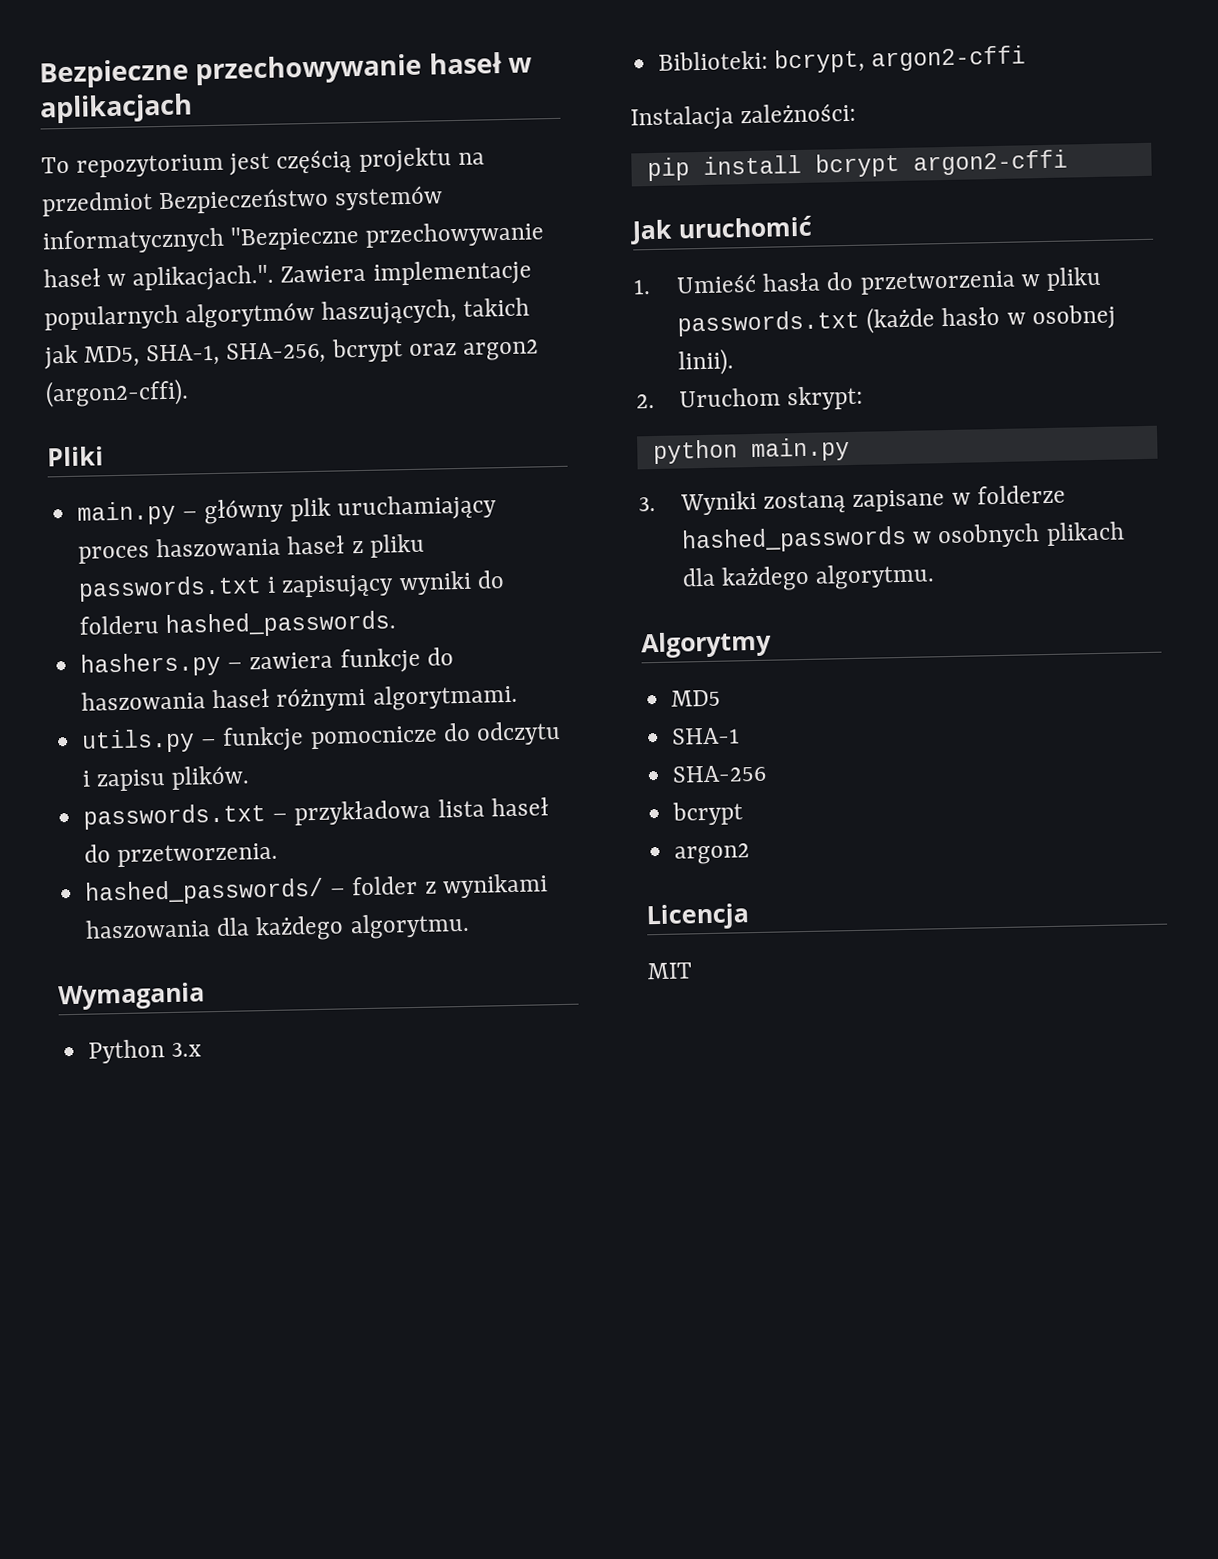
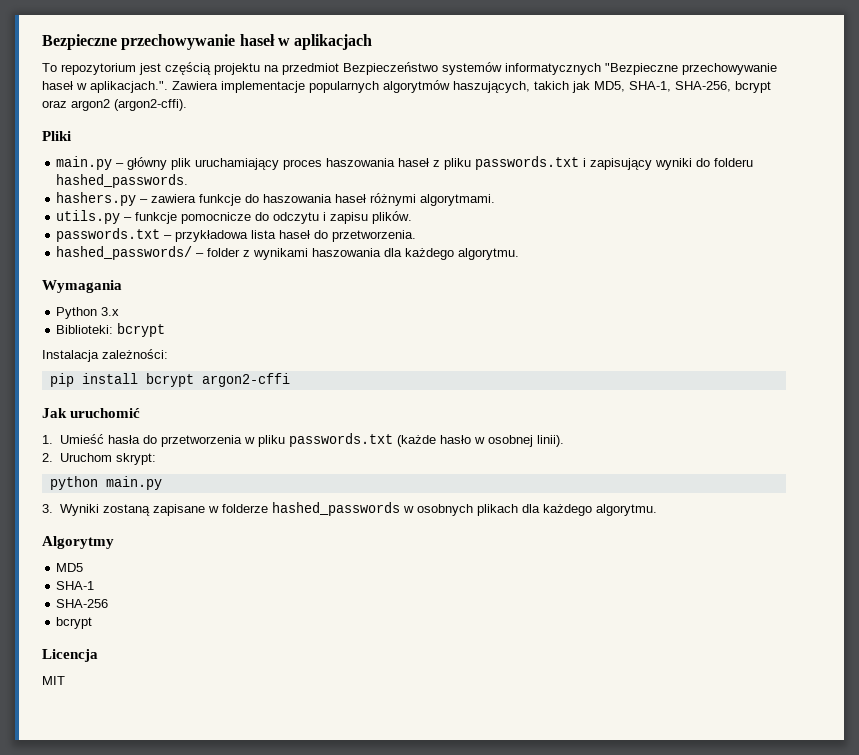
[774,45,1027,74] bcrypt, argon2-cffi -> [117,323,166,337] bcrypt
[674,843,751,865] // argon2 -> (93, 623) none

